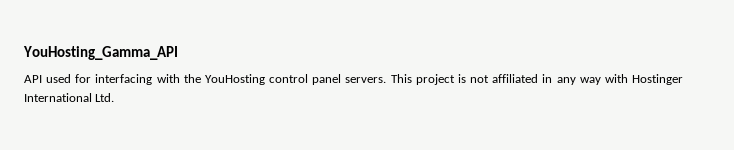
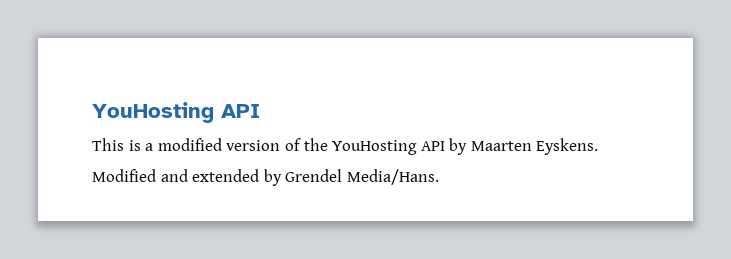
[23,46,178,60] [24,74,683,85] [24,93,115,102] YouHosting_Gamma_API // API used for interfacing with the YouHosting control panel servers. This project is not affiliated in any way with Hostinger International Ltd. -> [92,102,260,123] [92,138,599,155] [92,169,439,186] YouHosting API // This is a modified version of the YouHosting API by Maarten Eyskens. // Modified and extended by Grendel Media/Hans.

